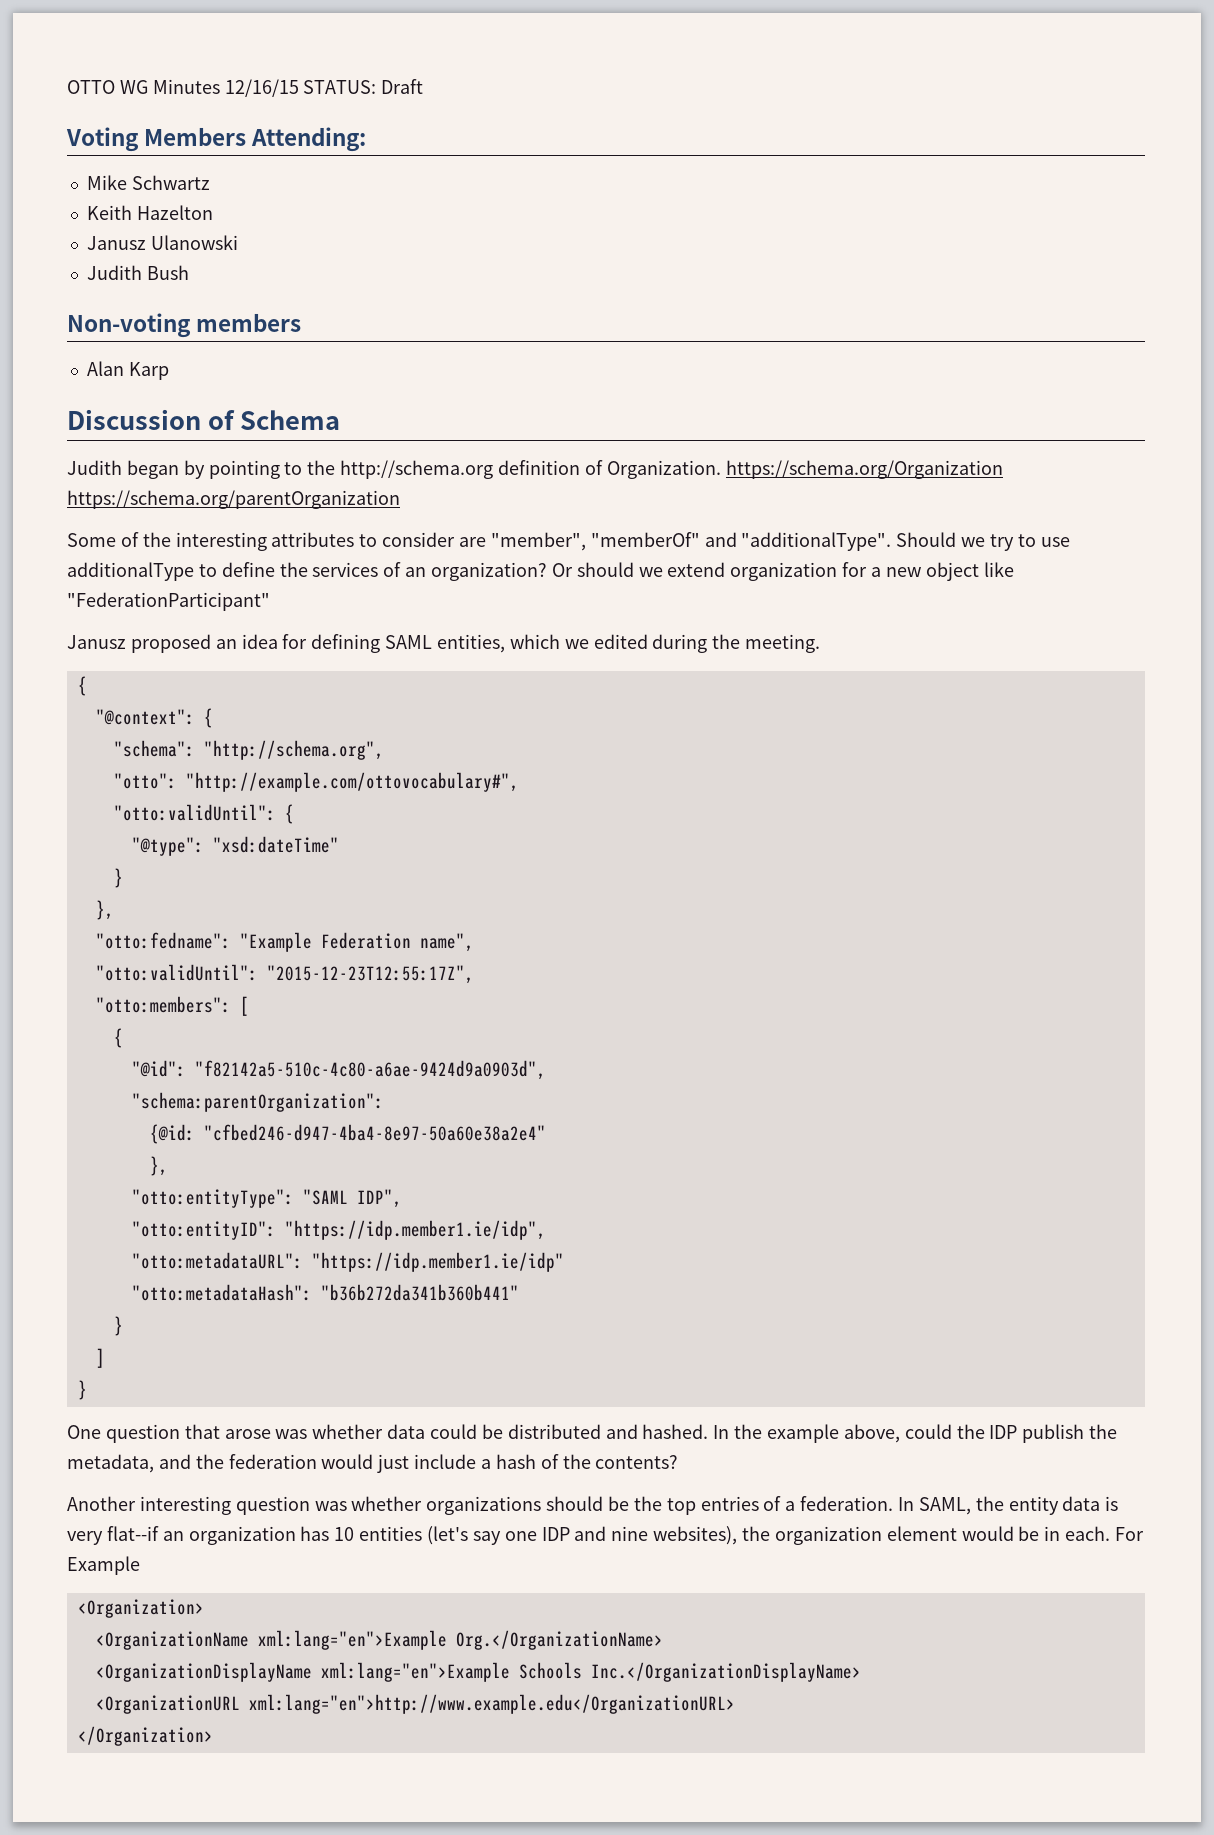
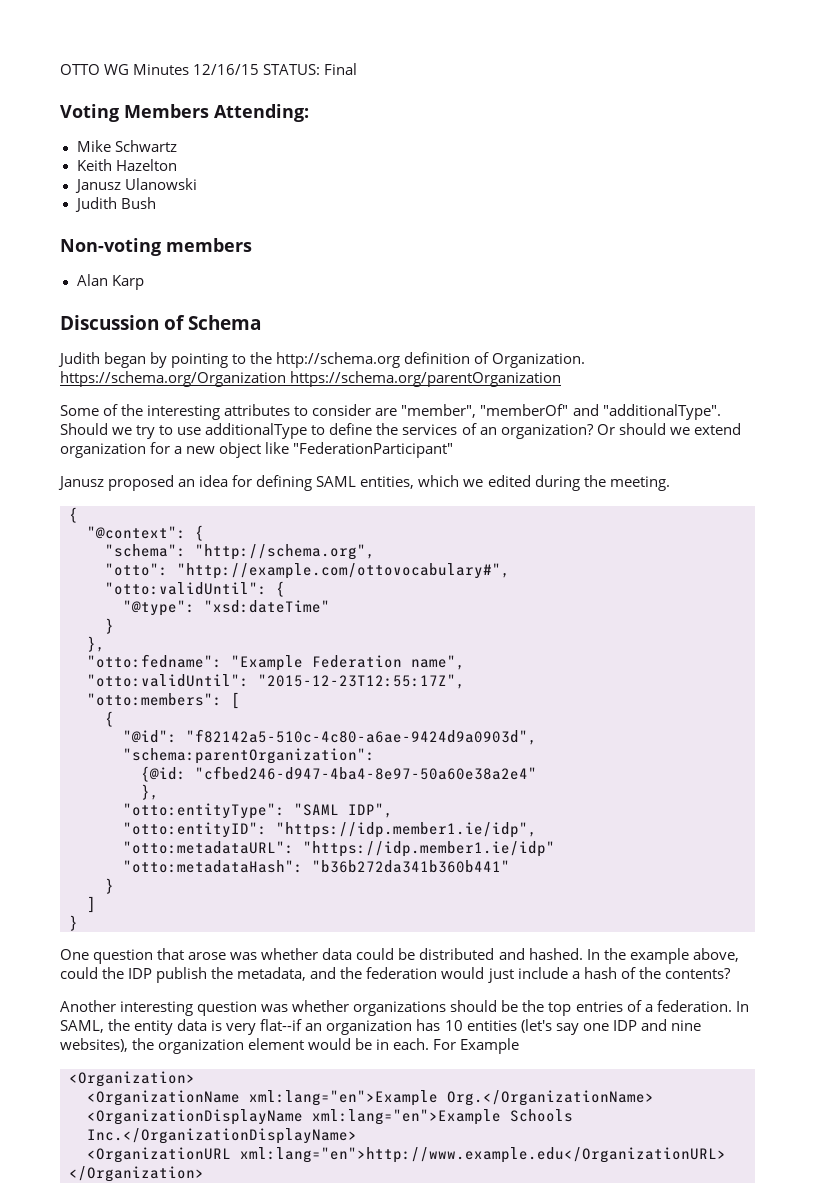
[381,79,424,94] Draft -> [324,63,358,75] Final

